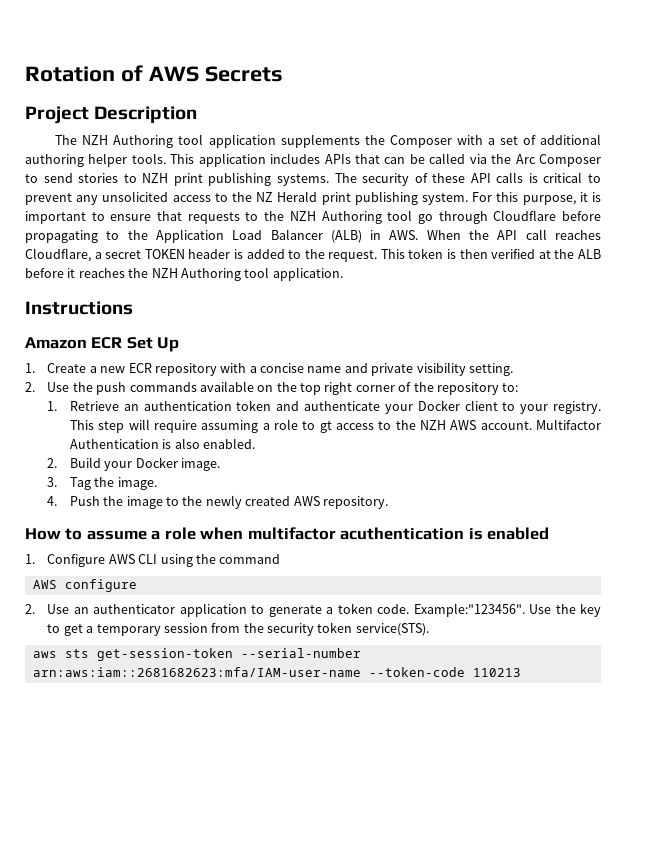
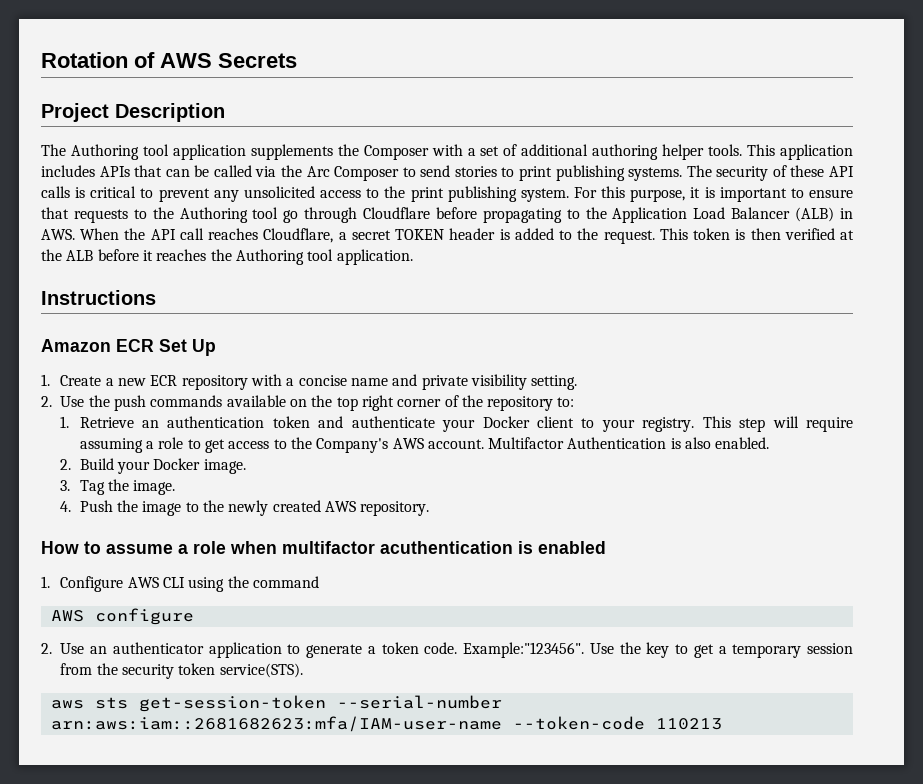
[82,135,109,145] NZH -> (66, 150) none
[142,173,169,183] NZH -> (515, 172) none
[256,191,318,202] NZ Herald -> (406, 192) none
[289,211,316,221] NZH -> (174, 213) none
[151,268,178,278] NZH -> (232, 255) none
[319,420,446,433] gt access to the NZH -> [204,437,389,453] get access to the Company's

